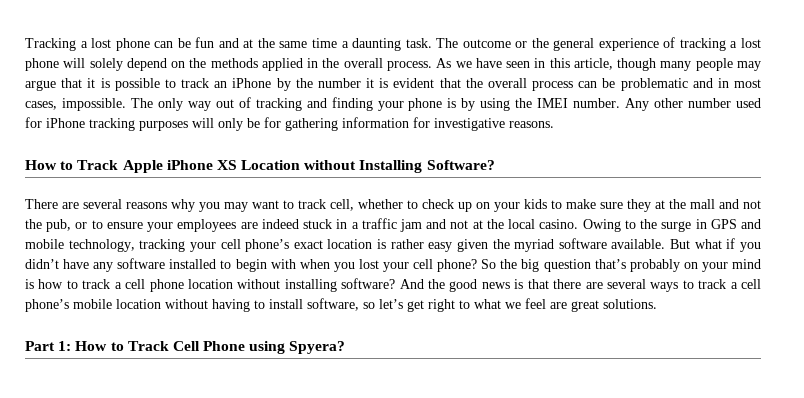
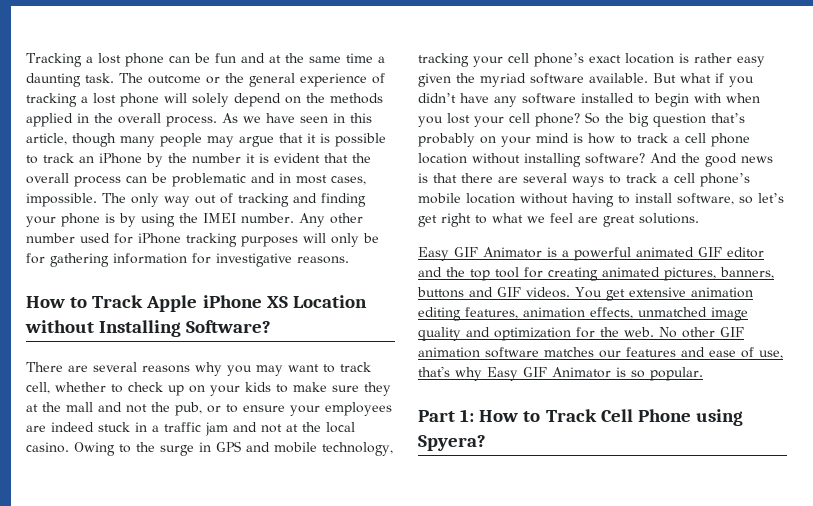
(657, 304) none -> [418,247,764,261] [418,267,774,281] [417,287,753,301] [418,307,748,321] [418,327,744,341] [418,347,783,359] [418,366,703,381] // Easy GIF Animator is a powerful animated GIF editor and the top tool for creating animated pictures, banners, buttons and GIF videos. You get extensive animation editing features, animation effects, unmatched image quality and optimization for the web. No other GIF animation software matches our features and ease of use, that's why Easy GIF Animator is so popular.

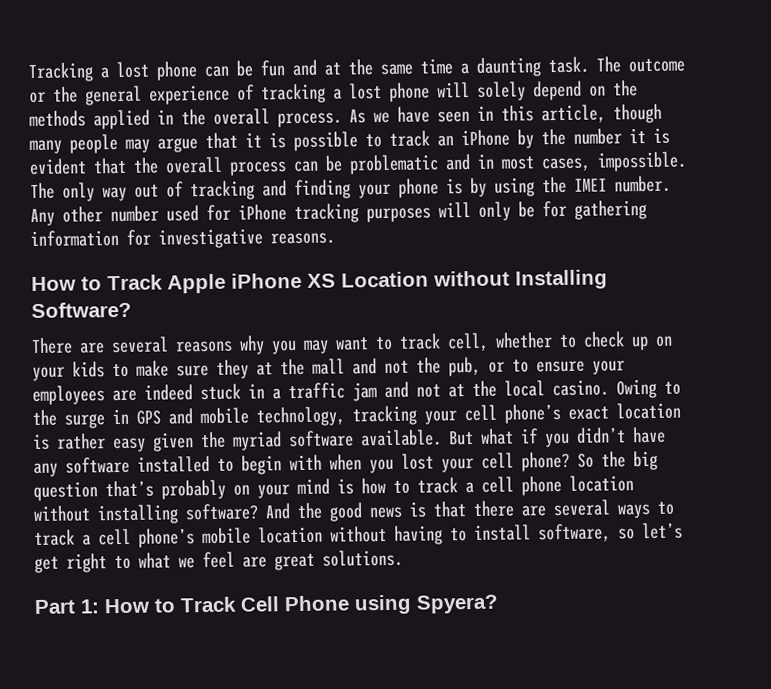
[418,247,764,261] [418,267,774,281] [417,287,753,301] [418,307,748,321] [418,327,744,341] [418,347,783,359] [418,366,703,381] // Easy GIF Animator is a powerful animated GIF editor and the top tool for creating animated pictures, banners, buttons and GIF videos. You get extensive animation editing features, animation effects, unmatched image quality and optimization for the web. No other GIF animation software matches our features and ease of use, that's why Easy GIF Animator is so popular. -> (403, 558) none

